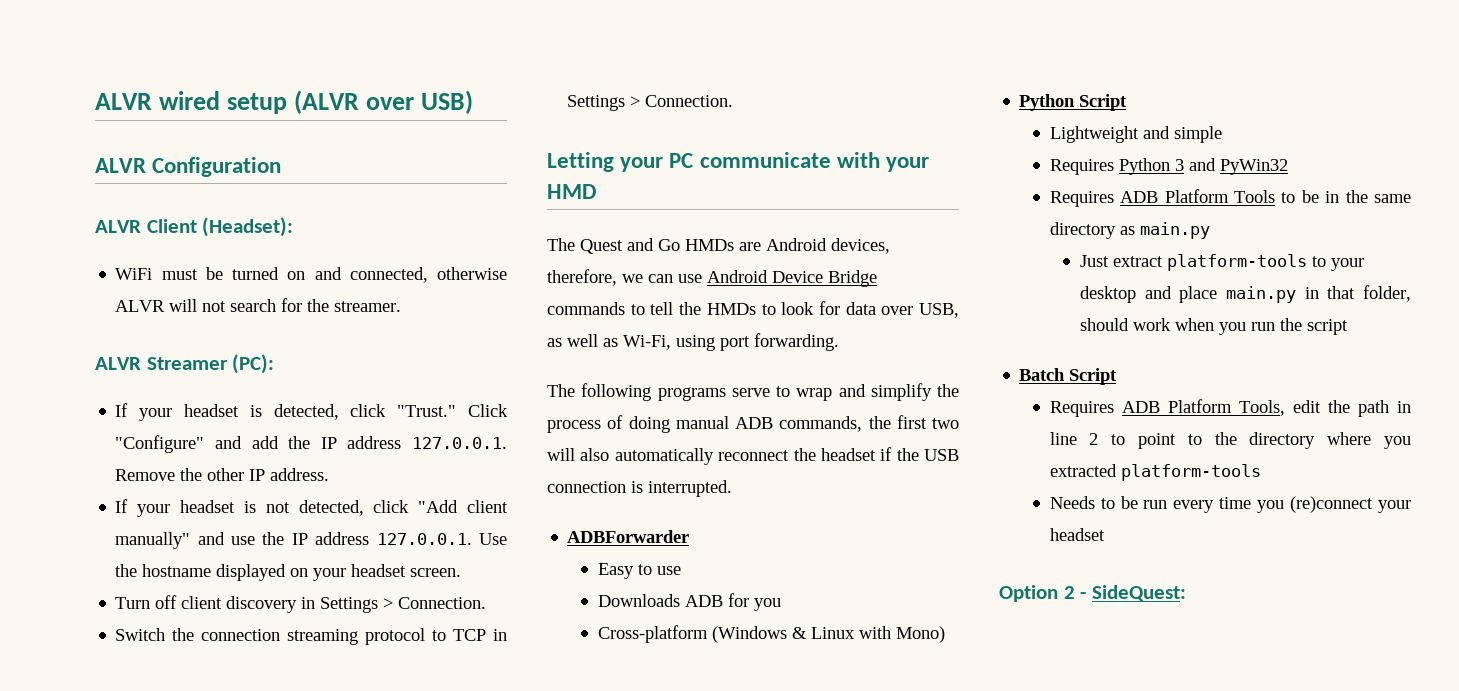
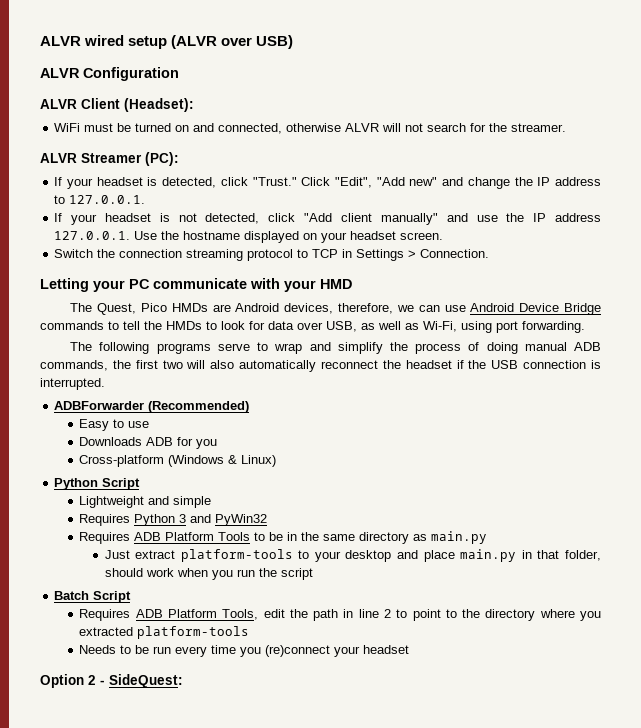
[115,435,507,453] [115,468,330,481] "Configure" and add the IP address 127.0.0.1. Remove the other IP address. -> [335,177,601,189] [54,195,146,204] "Edit", "Add new" and change the IP address to 127.0.0.1.
[115,595,487,613] // Turn off client discovery in Settings > Connection. -> (444, 236) none
[580,238,680,254] Quest and Go -> [97,303,167,315] Quest, Pico
(690, 536) none -> [148,401,250,413] (Recommended)
[810,626,945,643] Linux with Mono) -> [241,455,277,467] Linux)

